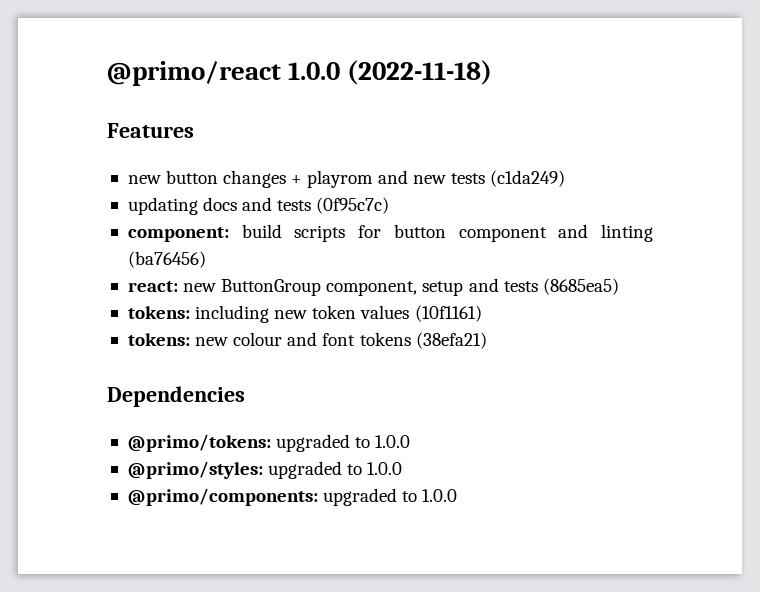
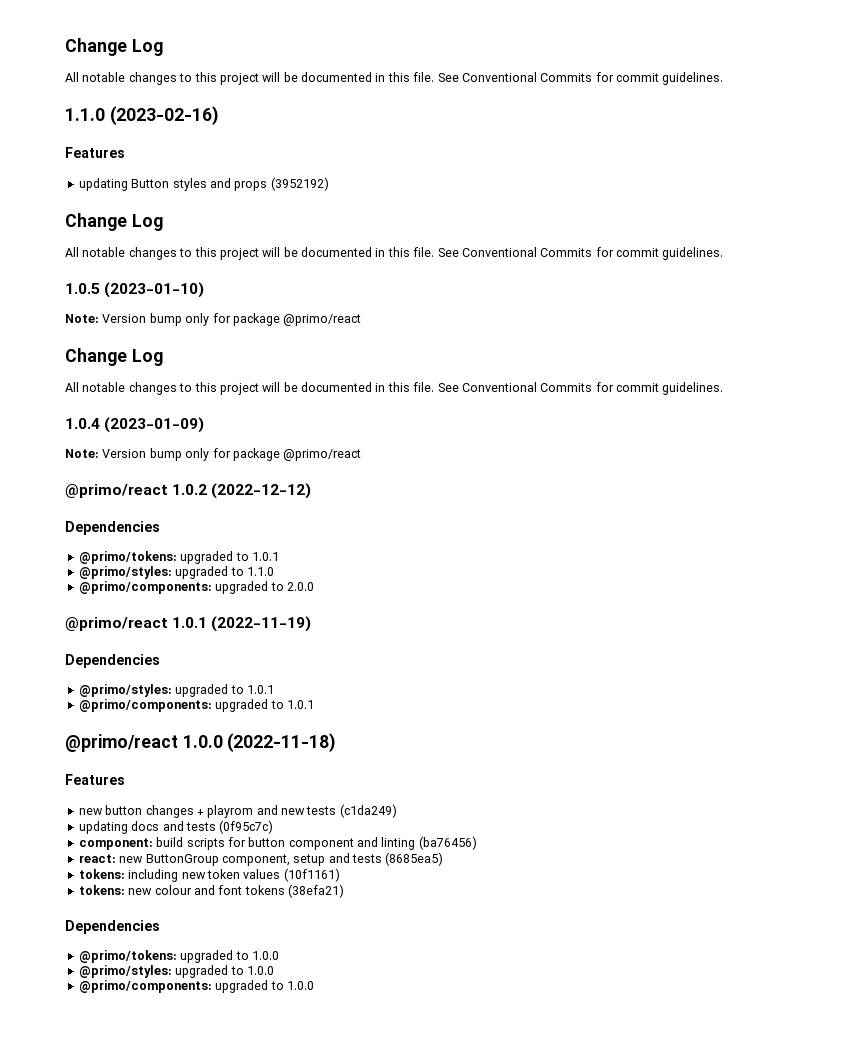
(107, 73) none -> [65,38,163,56] [65,72,724,85] [65,106,219,125] [65,147,125,158] [78,177,329,191] [65,213,163,231] [65,247,724,260] [65,282,205,298] [65,313,362,326] [65,348,163,366] [65,382,724,395] [65,417,205,433] [65,448,362,461] [65,483,312,499] [65,521,160,535] [78,551,279,564] [78,566,274,579] [78,581,314,594] [65,616,312,632] [65,654,160,668] [78,684,274,697] [78,699,314,712] Change Log // All notable changes to this project will be documented in this file. See Conventional Commits for commit guidelines. // 1.1.0 (2023-02-16) // Features // updating Button styles and props (3952192) // Change Log // All notable changes to this project will be documented in this file. See Conventional Commits for commit guidelines. // 1.0.5 (2023-01-10) // Note: Version bump only for package @primo/react // Change Log // All notable changes to this project will be documented in this file. See Conventional Commits for commit guidelines. // 1.0.4 (2023-01-09) // Note: Version bump only for package @primo/react // @primo/react 1.0.2 (2022-12-12) // Dependencies // @primo/tokens: upgraded to 1.0.1 // @primo/styles: upgraded to 1.1.0 // @primo/components: upgraded to 2.0.0 // @primo/react 1.0.1 (2022-11-19) // Dependencies // @primo/styles: upgraded to 1.0.1 // @primo/components: upgraded to 1.0.1 //

